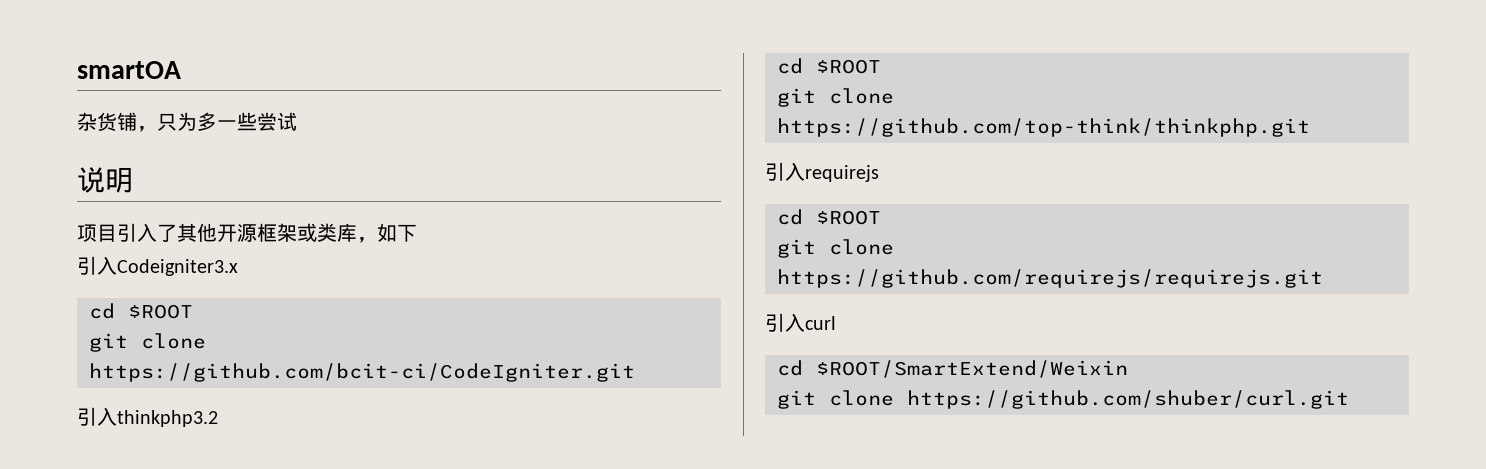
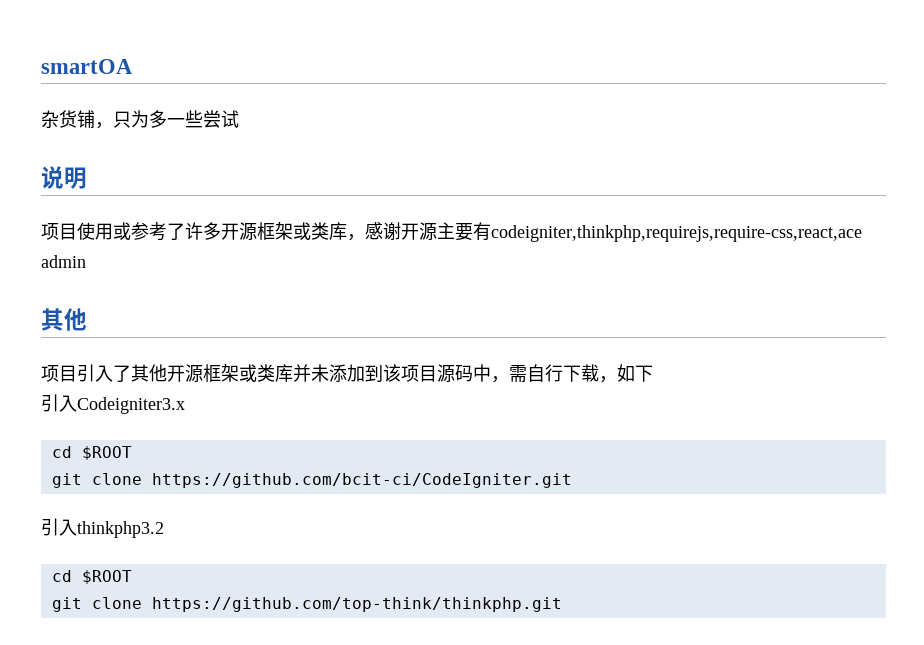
(133, 180) none -> [41,222,862,242] [41,255,86,268] [41,308,87,331] // 项目使用或参考了许多开源框架或类库，感谢开源主要有codeigniter,thinkphp,requirejs,require-css,react,ace admin // 其他
(357, 232) none -> [293,364,599,383] 并未添加到该项目源码中，需自行下载
[765,162,879,182] [777,209,881,225] [777,239,894,258] [777,269,1323,288] [765,313,836,332] [777,360,1128,378] [777,390,1349,409] // 引入requirejs // cd $ROOT // git clone https://github.com/requirejs/requirejs.git // 引入curl // cd $ROOT/SmartExtend/Weixin // git clone https://github.com/shuber/curl.git -> (562, 604) none

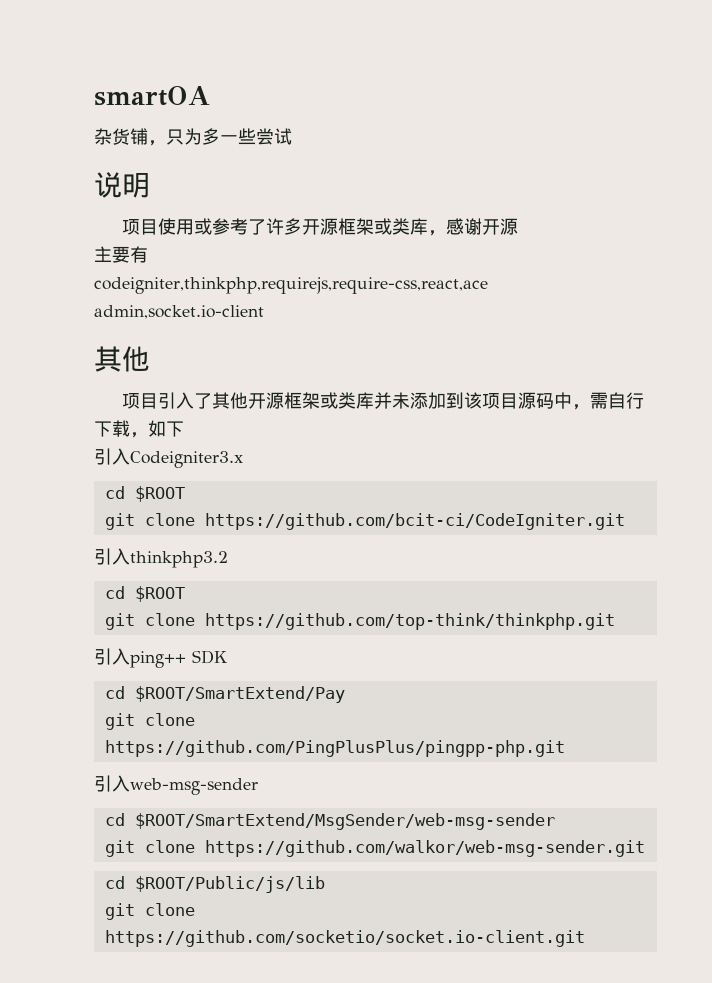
(437, 231) none -> (519, 226) //
[491,225,862,242] [41,255,86,268] codeigniter,thinkphp,requirejs,require-css,react,ace admin -> [94,277,488,294] [94,305,264,319] // codeigniter,thinkphp,requirejs,require-css,react,ace admin,socket.io-client
(562, 604) none -> [94,648,228,668] [104,686,345,703] [104,713,195,730] [104,740,565,757] [94,775,258,795] [104,813,555,830] [104,840,645,857] [104,876,325,893] [104,903,195,920] [104,930,585,947] // 引入ping++ SDK // cd $ROOT/SmartExtend/Pay // git clone https://github.com/PingPlusPlus/pingpp-php.git // 引入web-msg-sender // cd $ROOT/SmartExtend/MsgSender/web-msg-sender // git clone https://github.com/walkor/web-msg-sender.git // cd $ROOT/Public/js/lib // git clone https://github.com/socketio/socket.io-client.git

